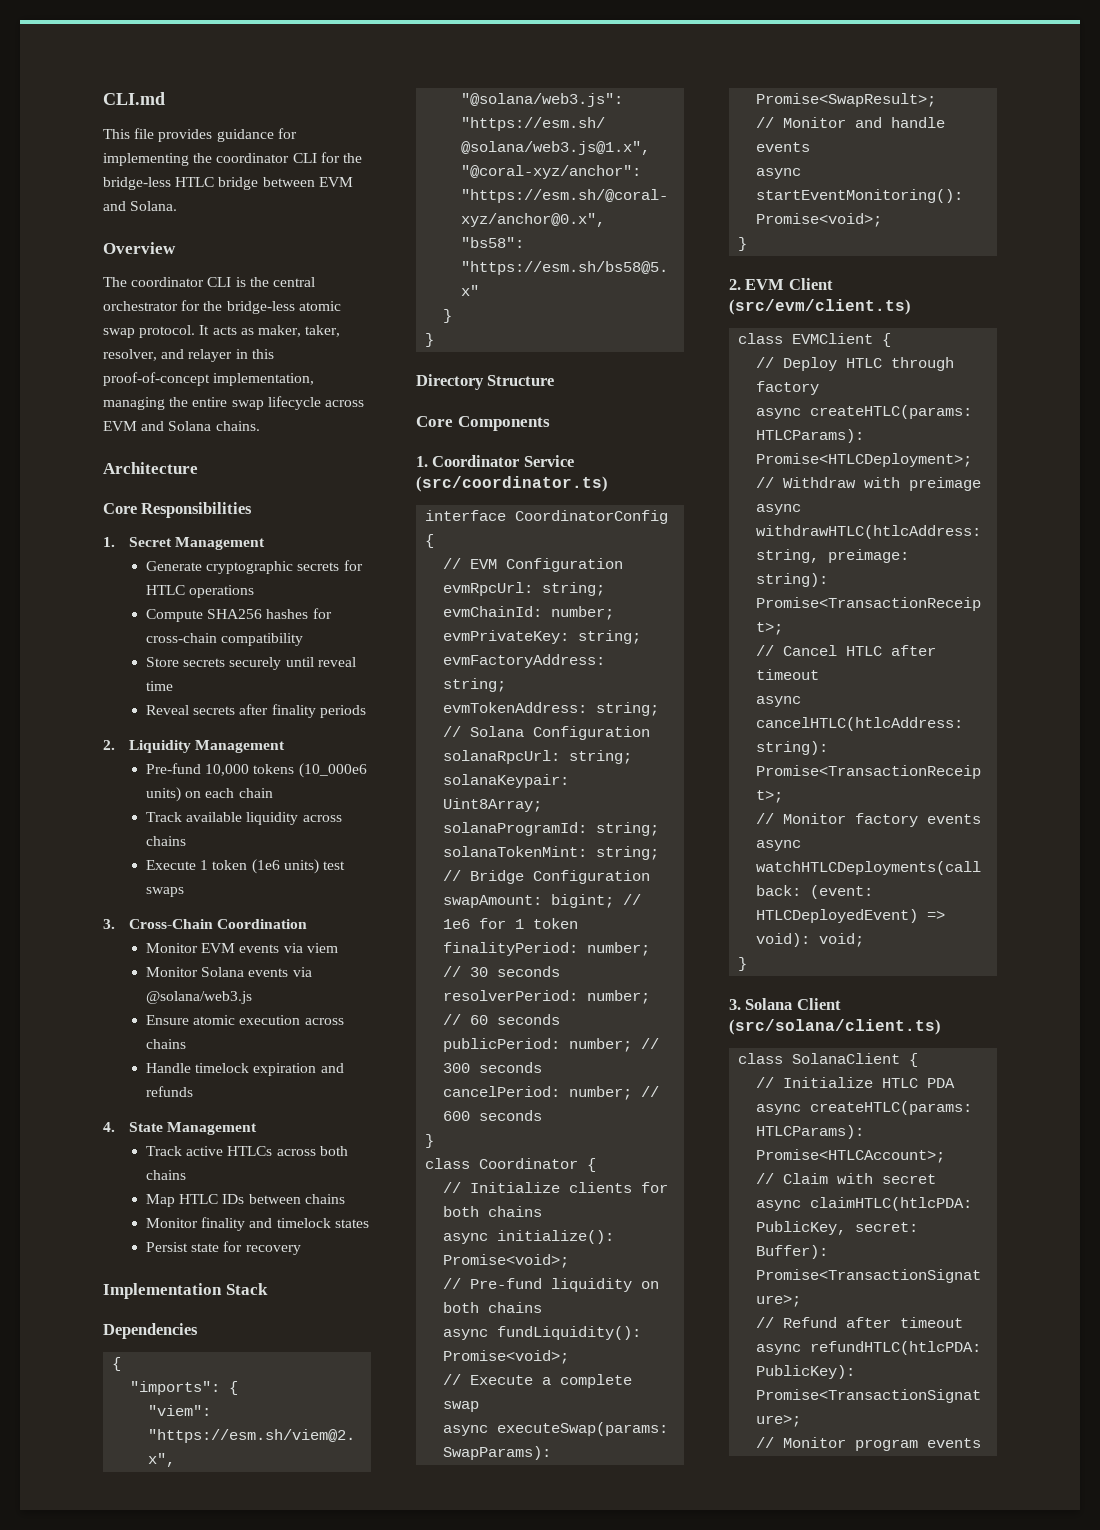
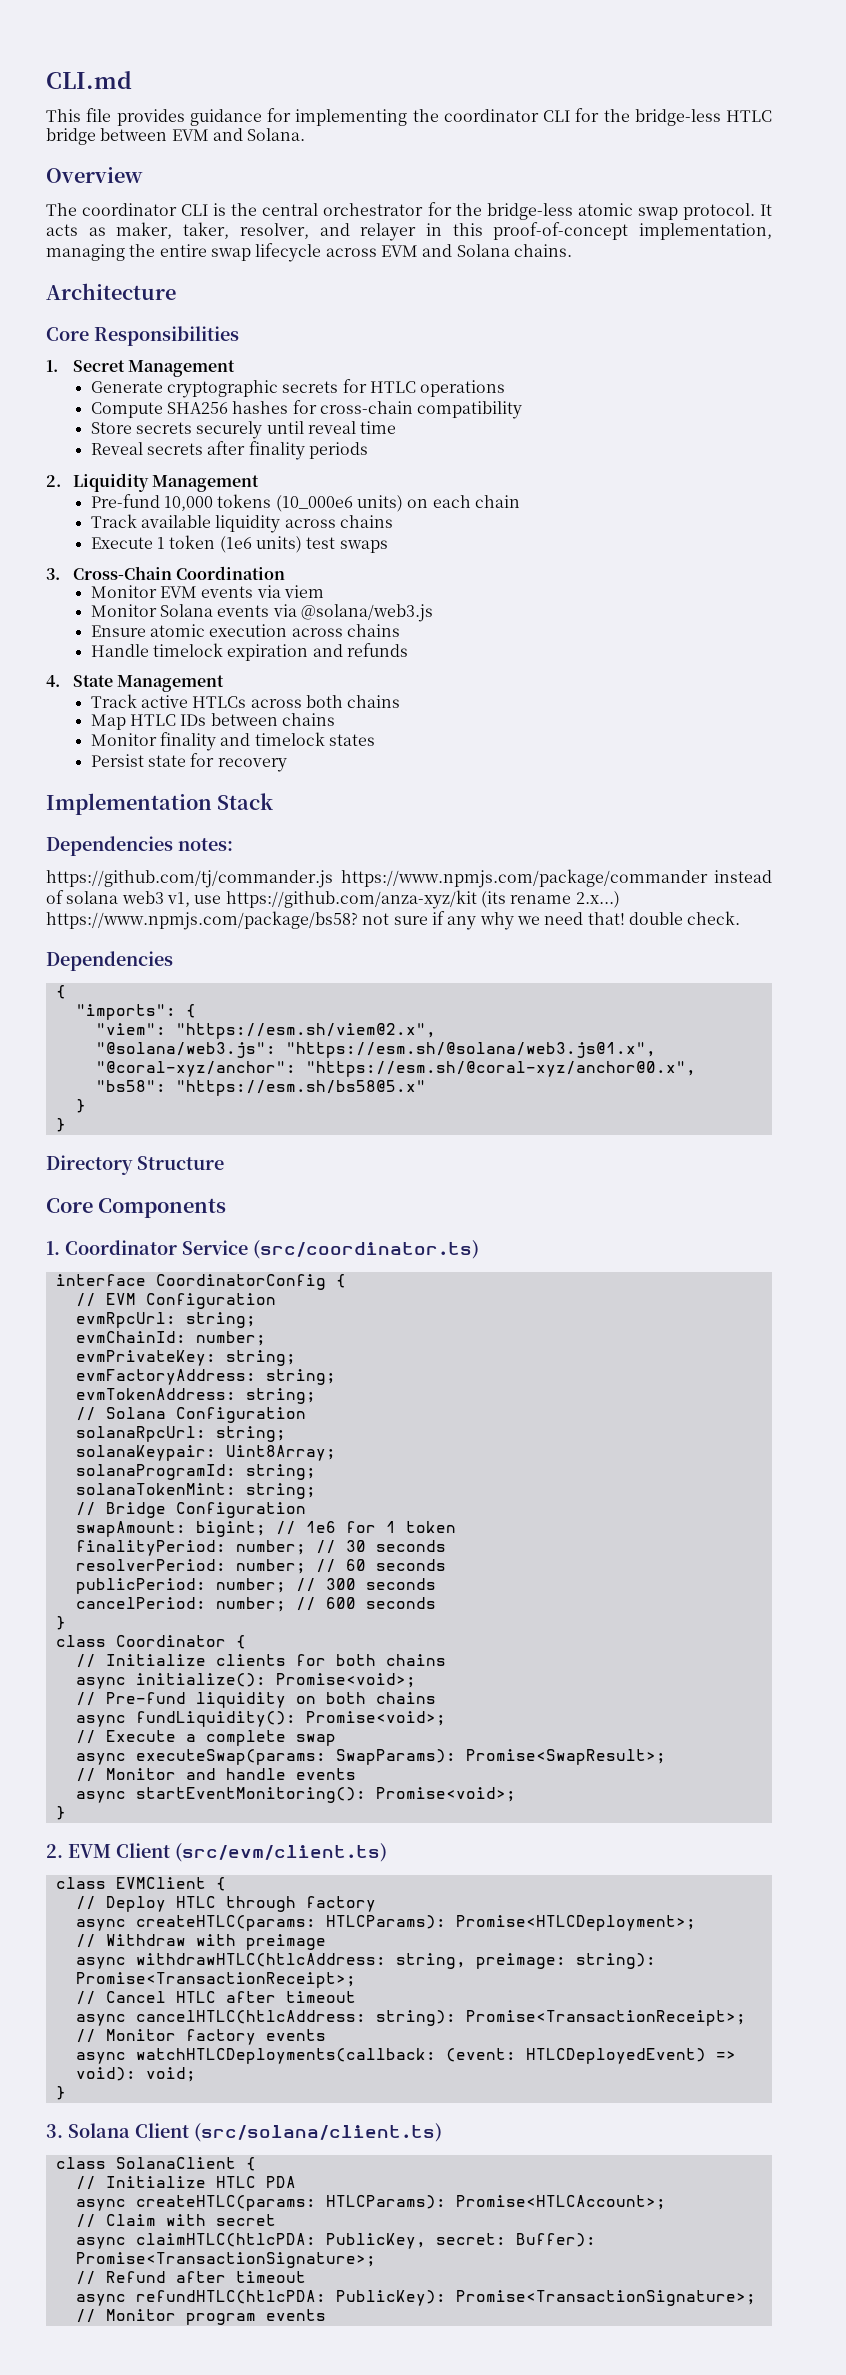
(268, 1289) none -> [46,836,233,856] [46,869,772,888] [46,890,620,909] [46,911,741,930] // Dependencies notes: // https://github.com/tj/commander.js https://www.npmjs.com/package/commander instead of solana web3 v1, use https://github.com/anza-xyz/kit (its rename 2.x...) https://www.npmjs.com/package/bs58? not sure if any why we need that! double check.

